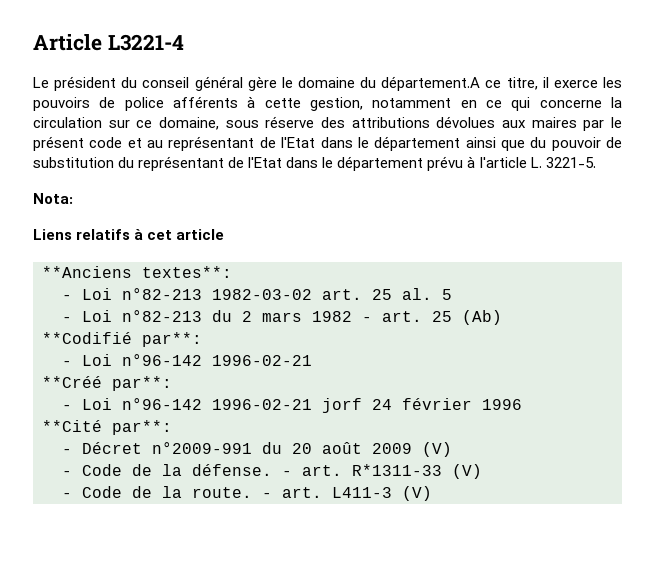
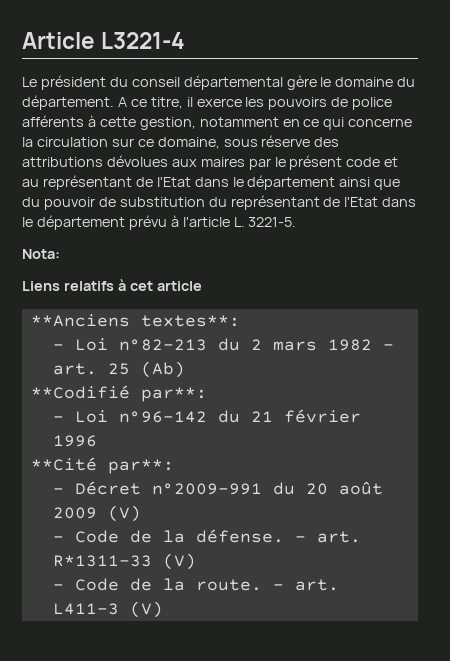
[194,76,243,91] général -> [183,75,283,90] départemental
[381,76,481,91] département.A -> [22,95,127,110] département. A
[62,288,452,300] // - Loi n°82-213 1982-03-02 art. 25 al. 5 -> (240, 321) none
[212,355,312,366] [42,376,172,391] [62,398,392,413] 1996-02-21 // **Créé par**: // - Loi n°96-142 1996-02-21 jorf 24 -> [217,410,273,423] du 21

